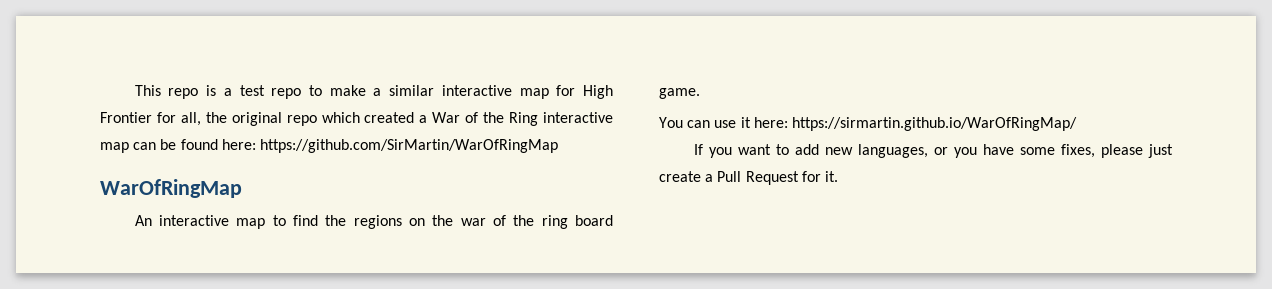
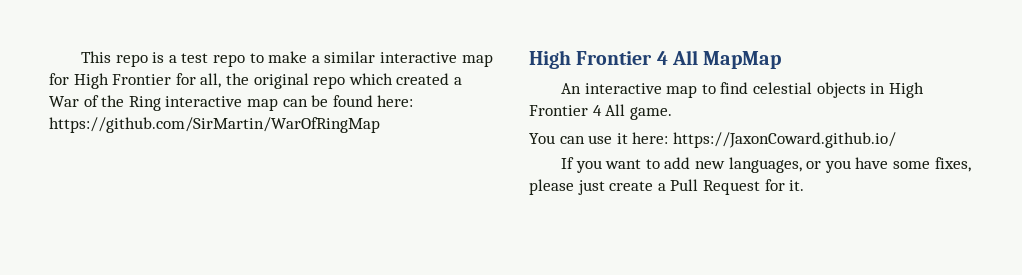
[100,179,242,198] WarOfRingMap -> [529,50,782,69] High Frontier 4 All MapMap
[325,215,613,229] the regions on the war of the ring board -> [753,82,924,98] [529,104,626,116] celestial objects in High Frontier 4 All
[791,117,1077,131] https://sirmartin.github.io/WarOfRingMap/ -> [672,132,896,148] https://JaxonCoward.github.io/

